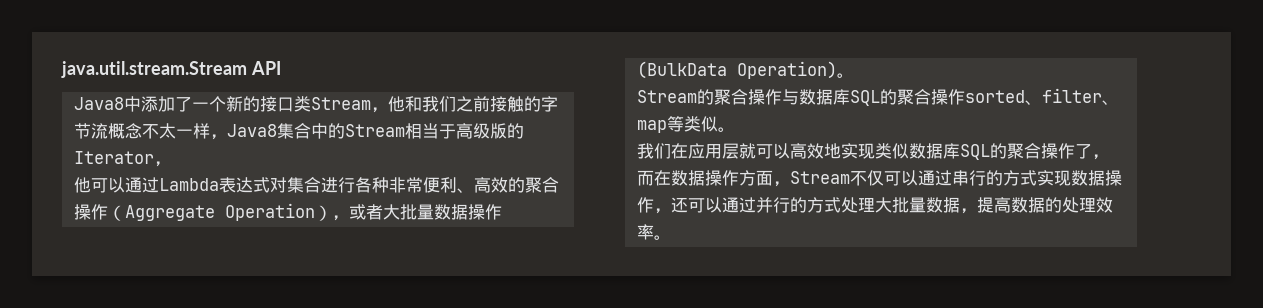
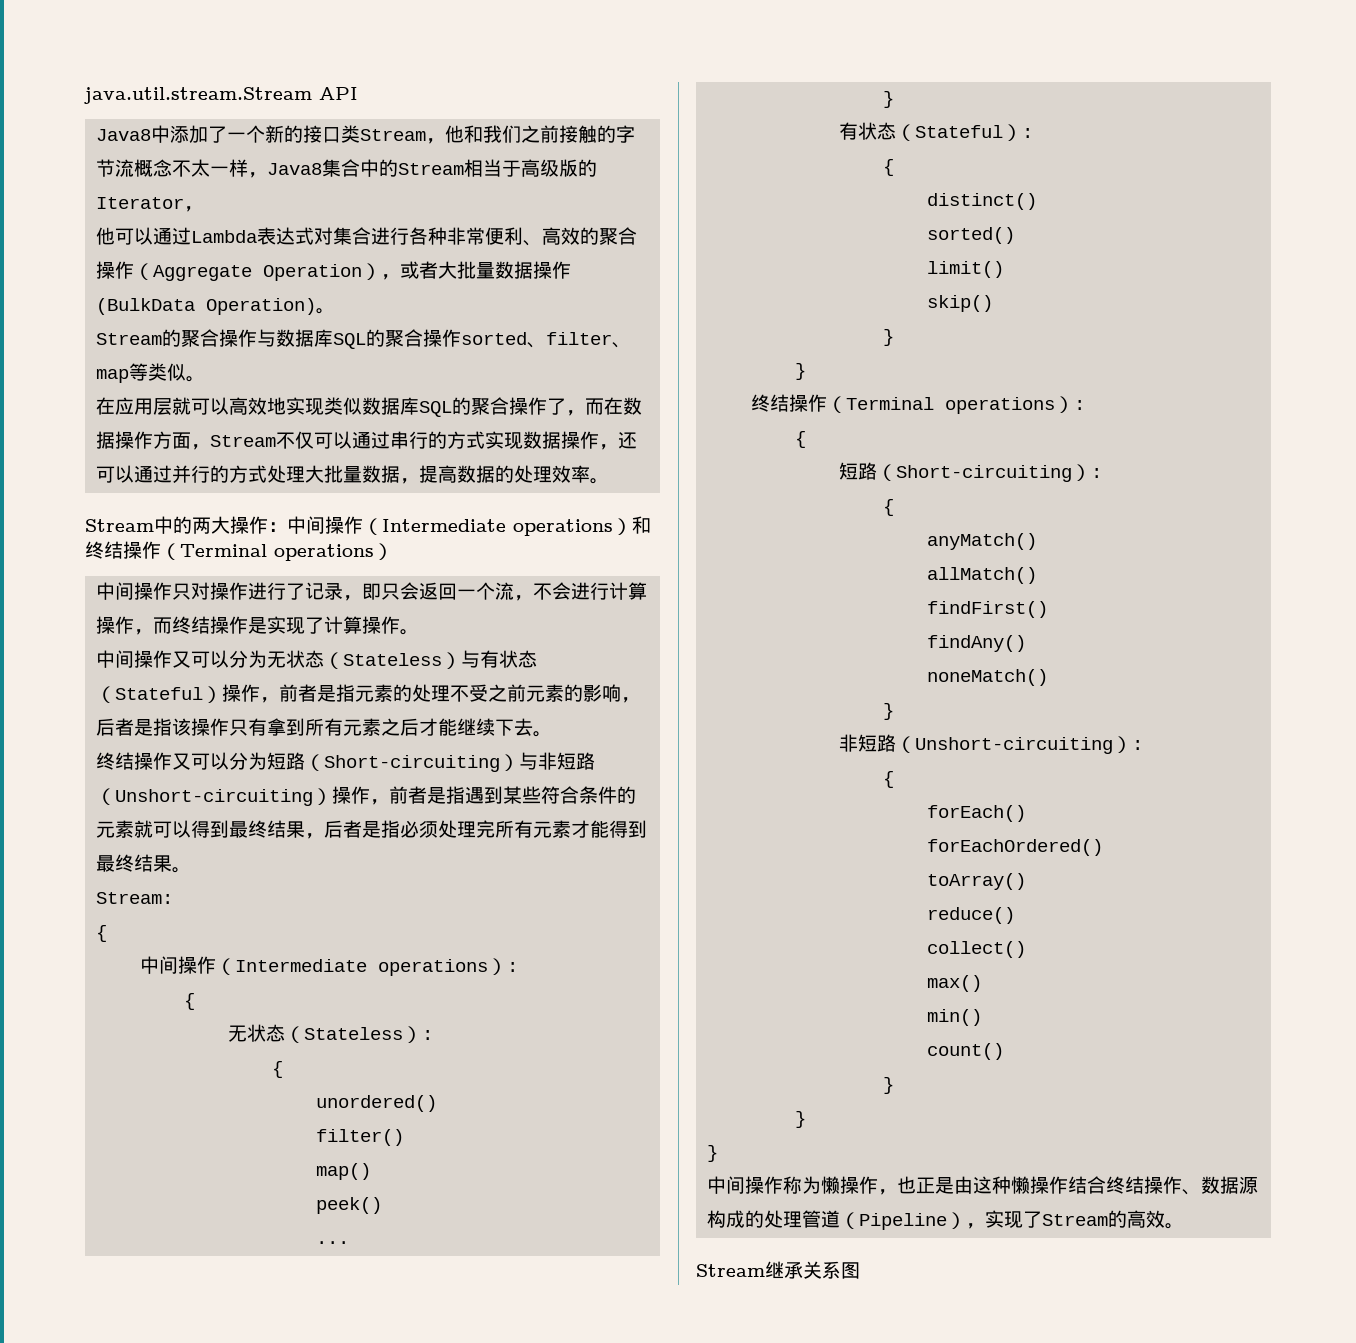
[636,143,671,159] 我们 -> (205, 379) none
(671, 237) none -> [85,516,651,536] [85,541,393,561] [95,582,647,601] [95,616,419,635] [95,650,537,669] [95,684,640,703] [95,718,552,737] [95,752,595,772] [95,786,636,806] [95,820,647,839] [95,854,191,873] [95,892,173,904] [95,925,107,942] [139,956,518,976] [183,993,195,1010] [227,1024,433,1043] [271,1061,283,1078] [315,1095,437,1112] [315,1129,404,1146] [315,1163,371,1180] [315,1197,382,1214] [315,1241,349,1244] [882,91,894,108] [838,122,1033,141] [882,159,894,176] [926,193,1037,210] [926,227,1015,244] [926,261,1004,278] [926,295,993,312] [882,329,894,346] [794,363,806,380] [750,394,1085,414] [794,431,806,448] [838,462,1102,482] [882,499,894,516] [926,533,1037,550] [926,567,1037,584] [926,601,1048,618] [926,635,1026,652] [926,669,1048,686] [882,703,894,720] [838,734,1143,754] [882,771,894,788] [926,805,1026,822] [926,839,1103,856] [926,873,1026,890] [926,907,1015,924] [926,941,1026,958] [926,975,982,992] [926,1009,982,1026] [926,1043,1004,1060] [882,1077,894,1094] [794,1111,806,1128] [706,1145,718,1162] [706,1176,1258,1195] [706,1210,1184,1230] [696,1261,860,1279] // Stream中的两大操作：中间操作（Intermediate operations）和终结操作（Terminal operations） // 中间操作只对操作进行了记录，即只会返回一个流，不会进行计算操作，而终结操作是实现了计算操作。 // 中间操作又可以分为无状态（Stateless）与有状态（Stateful）操作，前者是指元素的处理不受之前元素的影响，后者是指该操作只有拿到所有元素之后才能继续下去。 // 终结操作又可以分为短路（Short-circuiting）与非短路（Unshort-circuiting）操作，前者是指遇到某些符合条件的元素就可以得到最终结果，后者是指必须处理完所有元素才能得到最终结果。 // Stream: // { // 中间操作（Intermediate operations）: // { // 无状态（Stateless）: // { // unordered() // filter() // map() // peek() // ... // } // 有状态（Stateful）: // { // distinct() // sorted() // limit() // skip() // } // } // 终结操作（Terminal operations）: // { // 短路（Short-circuiting）: // { // anyMatch() // allMatch() // findFirst() // findAny() // noneMatch() // } // 非短路（Unshort-circuiting）: // { // forEach() // forEachOrdered() // toArray() // reduce() // collect() // max() // min() // count() // } // } // } // 中间操作称为懒操作，也正是由这种懒操作结合终结操作、数据源构成的处理管道（Pipeline），实现了Stream的高效。 // Stream继承关系图

